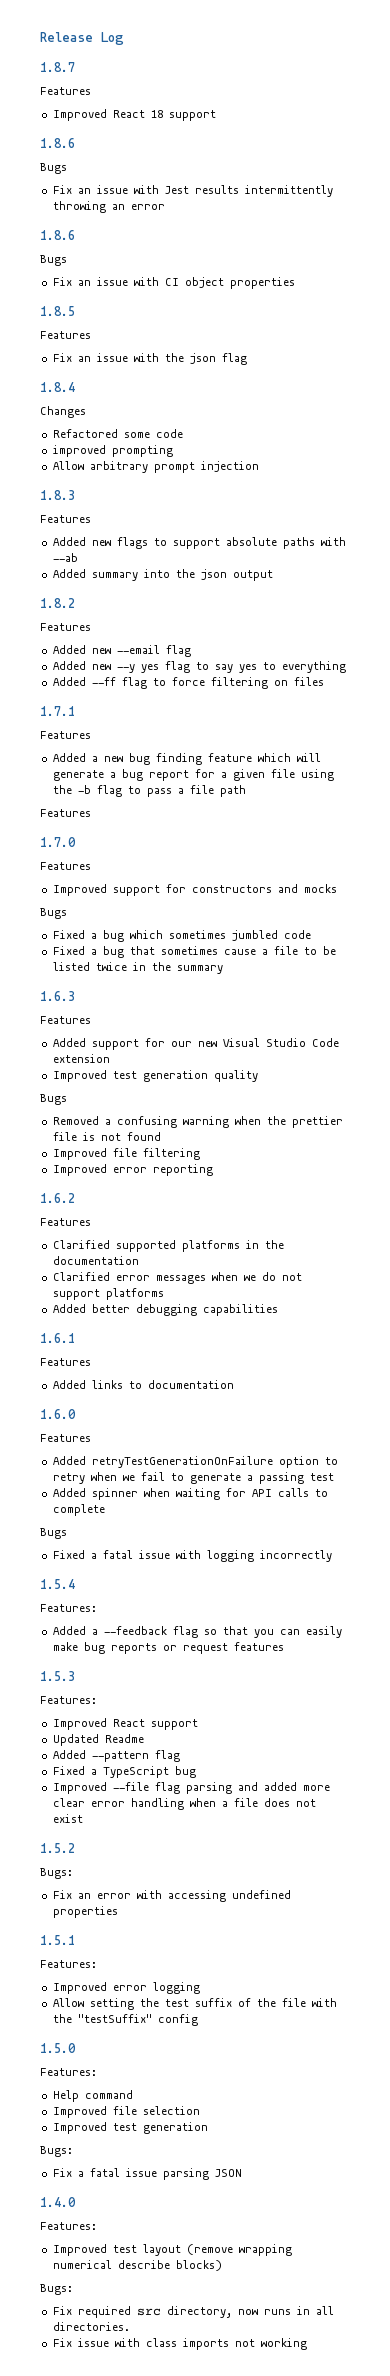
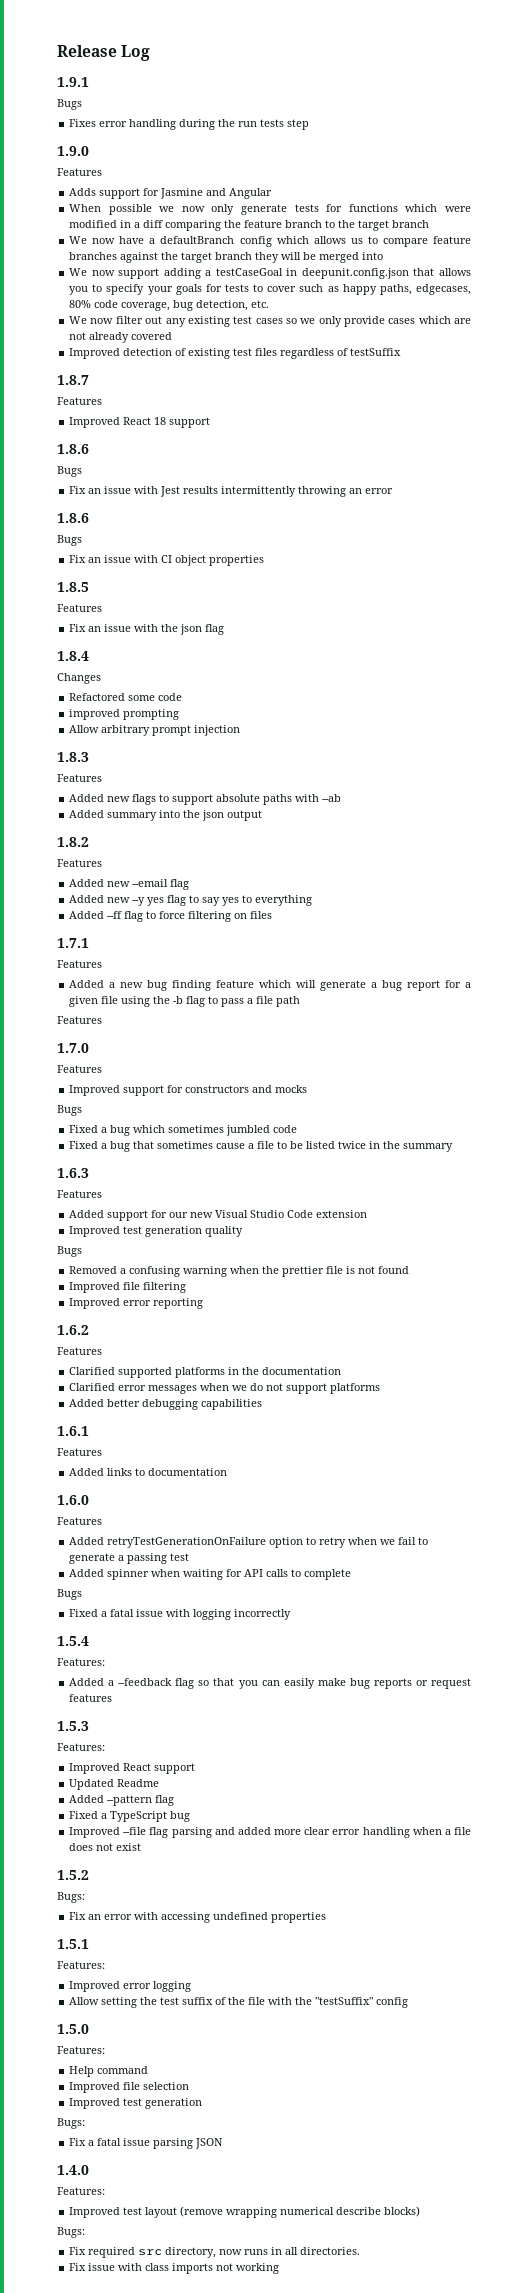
(124, 38) none -> [57,77,89,87] [57,99,82,110] [69,119,310,130] [57,146,89,156] [57,168,102,176] [69,188,273,199] [69,204,471,215] [69,220,430,231] [69,236,471,247] [69,252,384,263] [69,268,471,279] [69,284,471,295] [69,300,270,311] [69,316,472,327] [69,332,173,343] [69,348,402,359] // 1.9.1 // Bugs // Fixes error handling during the run tests step // 1.9.0 // Features // Adds support for Jasmine and Angular // When possible we now only generate tests for functions which were modified in a diff comparing the feature branch to the target branch // We now have a defaultBranch config which allows us to compare feature branches against the target branch they will be merged into // We now support adding a testCaseGoal in deepunit.config.json that allows you to specify your goals for tests to cover such as happy paths, edgecases, 80% code coverage, bug detection, etc. // We now filter out any existing test cases so we only provide cases which are not already covered // Improved detection of existing test files regardless of testSuffix

